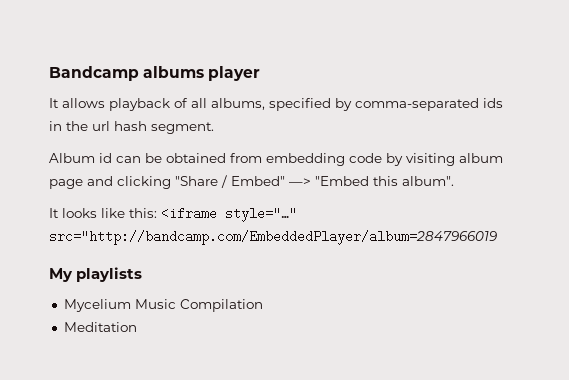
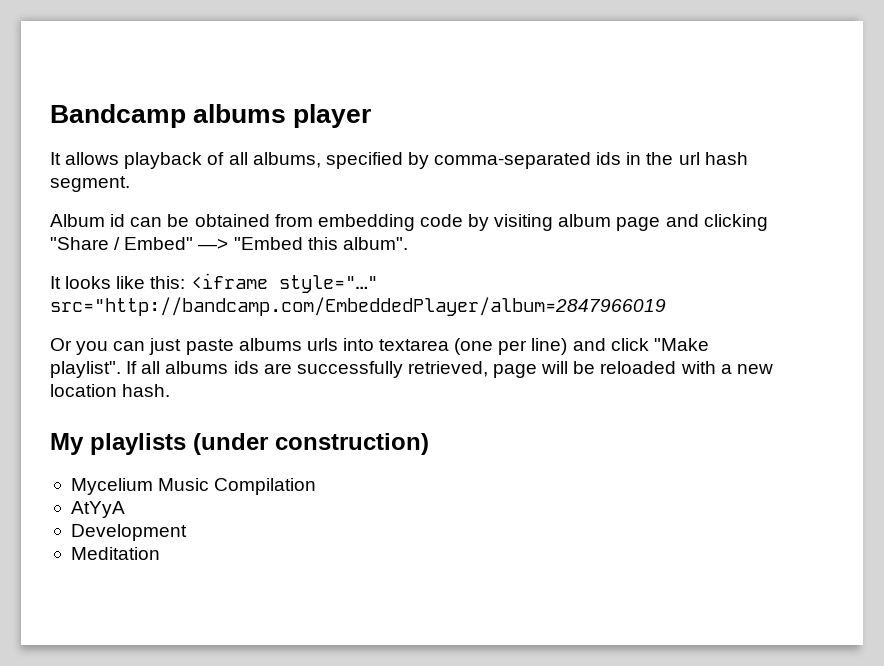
(497, 237) none -> [50,338,709,355] [50,361,773,378] [50,384,171,397] // Or you can just paste albums urls into textarea (one per line) and click "Make playlist". If all albums ids are successfully retrieved, page will be reloaded with a new location hash.
(143, 274) none -> [193,433,429,455] (under construction)
(263, 305) none -> [70,501,125,518] [70,524,187,541] // AtYyA // Development

